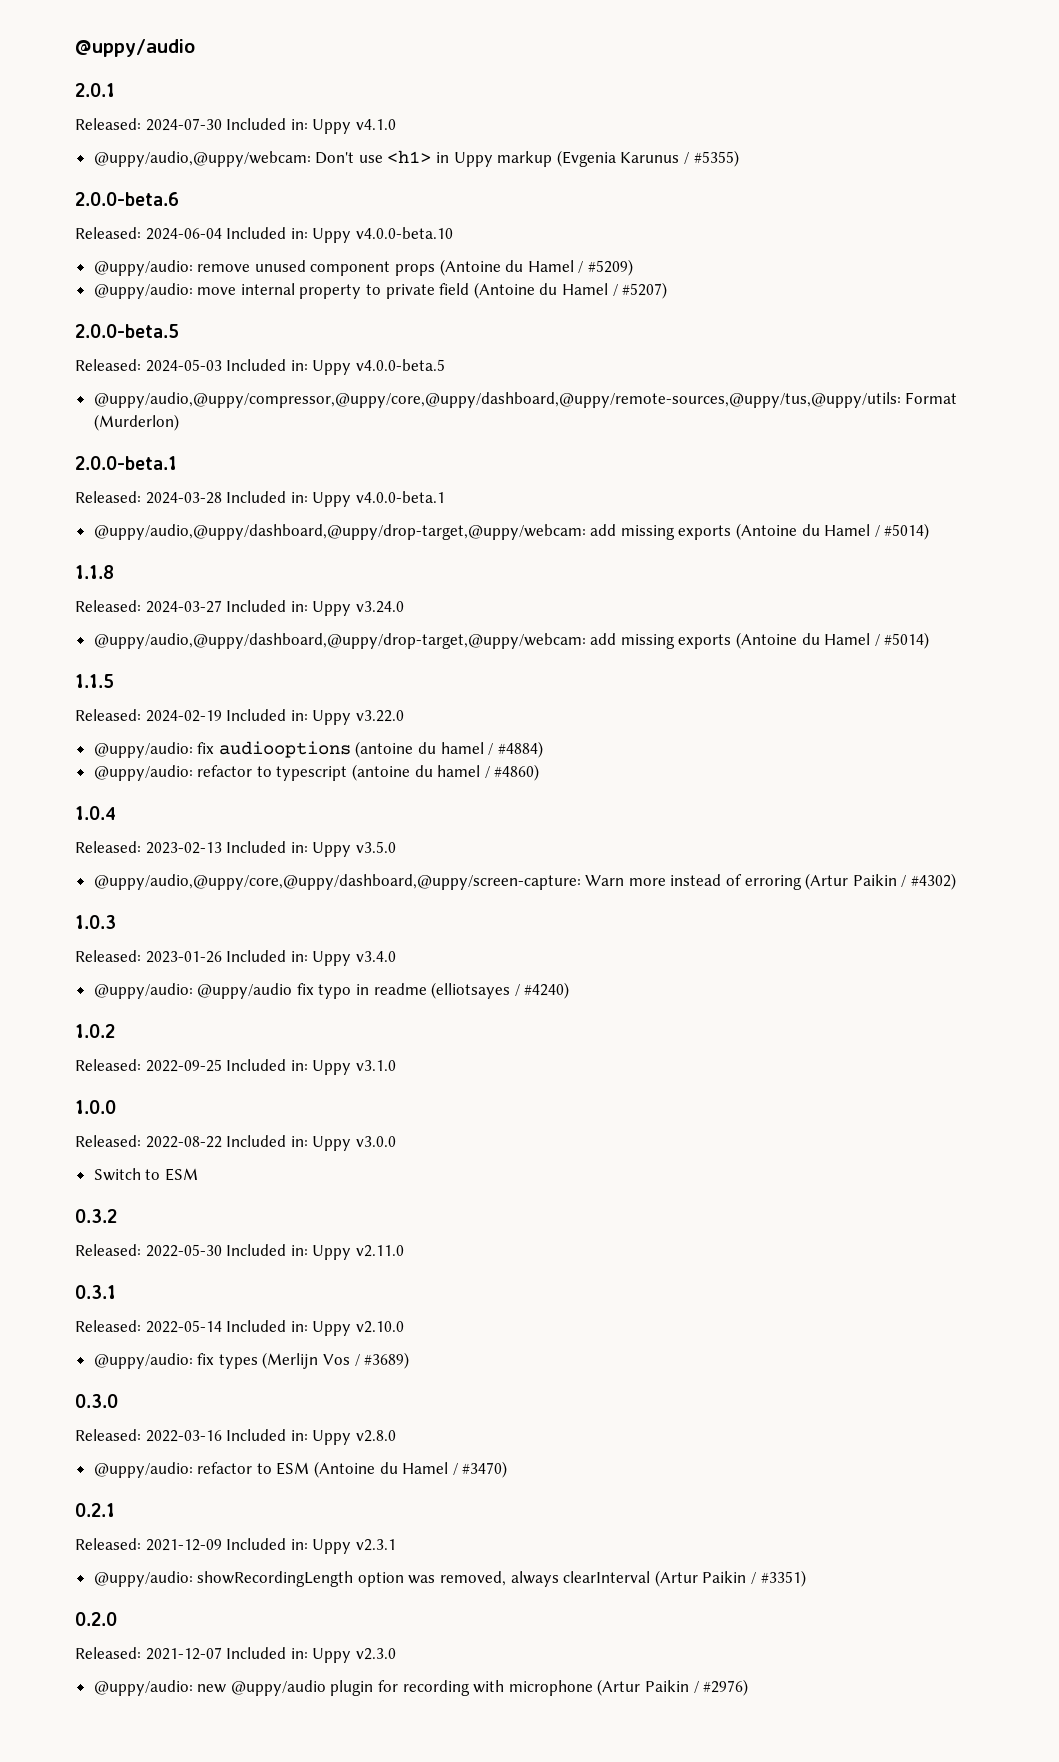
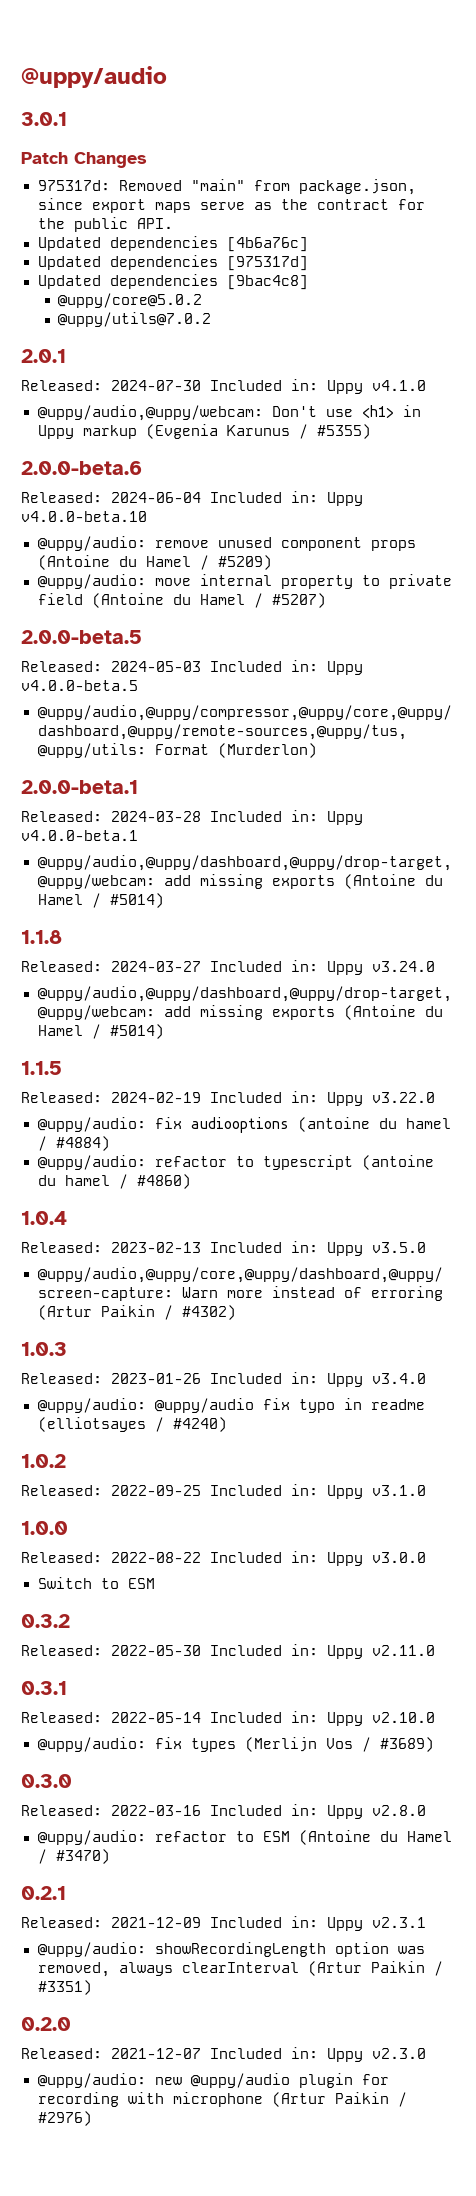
[75,39,195,57] @uppy/audio -> [21,66,167,88] [21,112,67,126] [21,152,147,168] [37,179,416,195] [37,198,425,213] [37,217,173,232] [37,236,308,252] [37,255,308,271] [37,274,308,290] [58,293,203,308] [58,312,212,327] @uppy/audio // 3.0.1 // Patch Changes // 975317d: Removed "main" from package.json, since export maps serve as the contract for the public API. // Updated dependencies [4b6a76c] // Updated dependencies [975317d] // Updated dependencies [9bac4c8] // @uppy/core@5.0.2 // @uppy/utils@7.0.2

